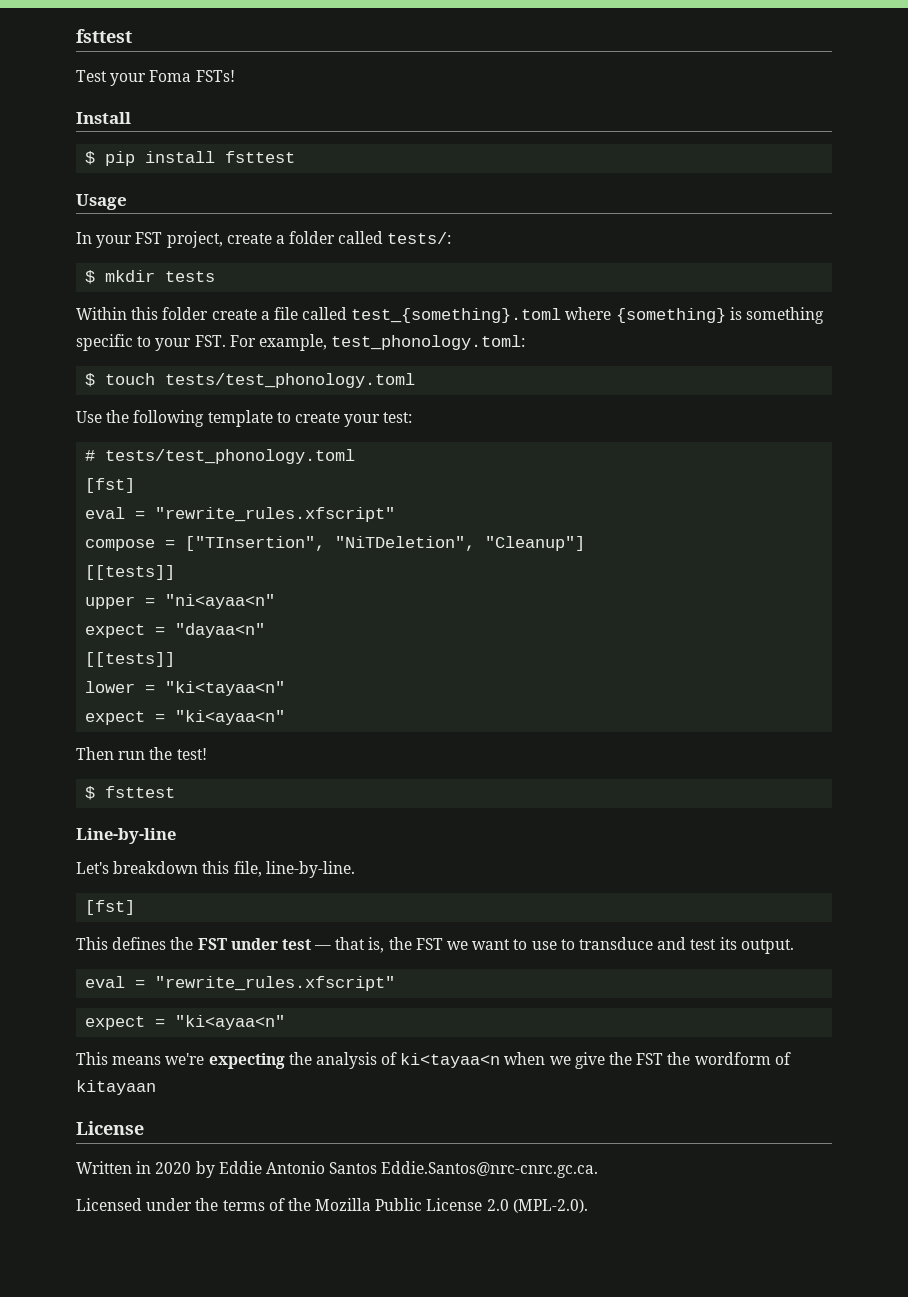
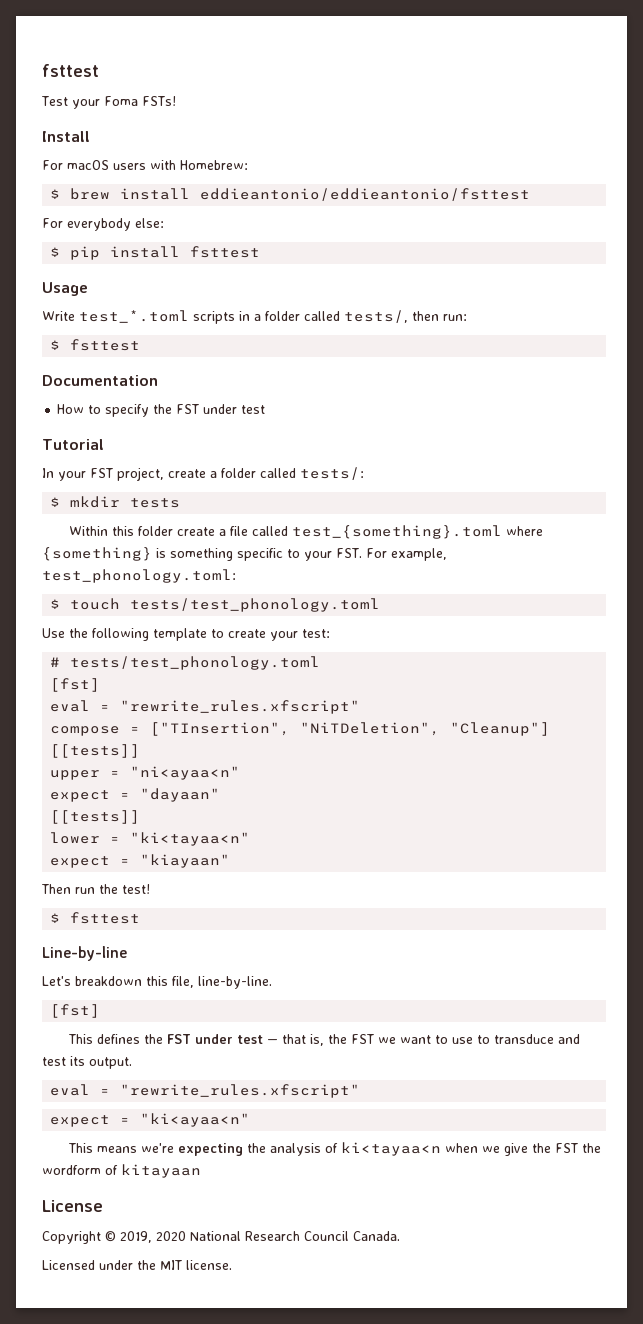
(131, 118) none -> [42,160,248,170] [50,188,531,201] [42,218,164,231] // For macOS users with Homebrew: // $ brew install eddieantonio/eddieantonio/fsttest // For everybody else:
(127, 202) none -> [42,310,467,324] [50,339,141,351] [42,375,158,386] [57,404,266,417] [42,439,104,450] // Write test_*.toml scripts in a folder called tests/, then run: // $ fsttest // Documentation // How to specify the FST under test // Tutorial
[175,623,266,638] "dayaa<n" -> [140,788,221,802] "dayaan"
[175,710,286,725] "ki<ayaa<n" -> [140,854,231,868] "kiayaan"
[76,1161,599,1178] [76,1198,588,1213] Written in 2020 by Eddie Antonio Santos Eddie.Santos@nrc-cnrc.gc.ca. // Licensed under the terms of the Mozilla Public License 2.0 (MPL-2.0). -> [42,1231,400,1244] [42,1260,232,1270] Copyright © 2019, 2020 National Research Council Canada. // Licensed under the MIT license.

